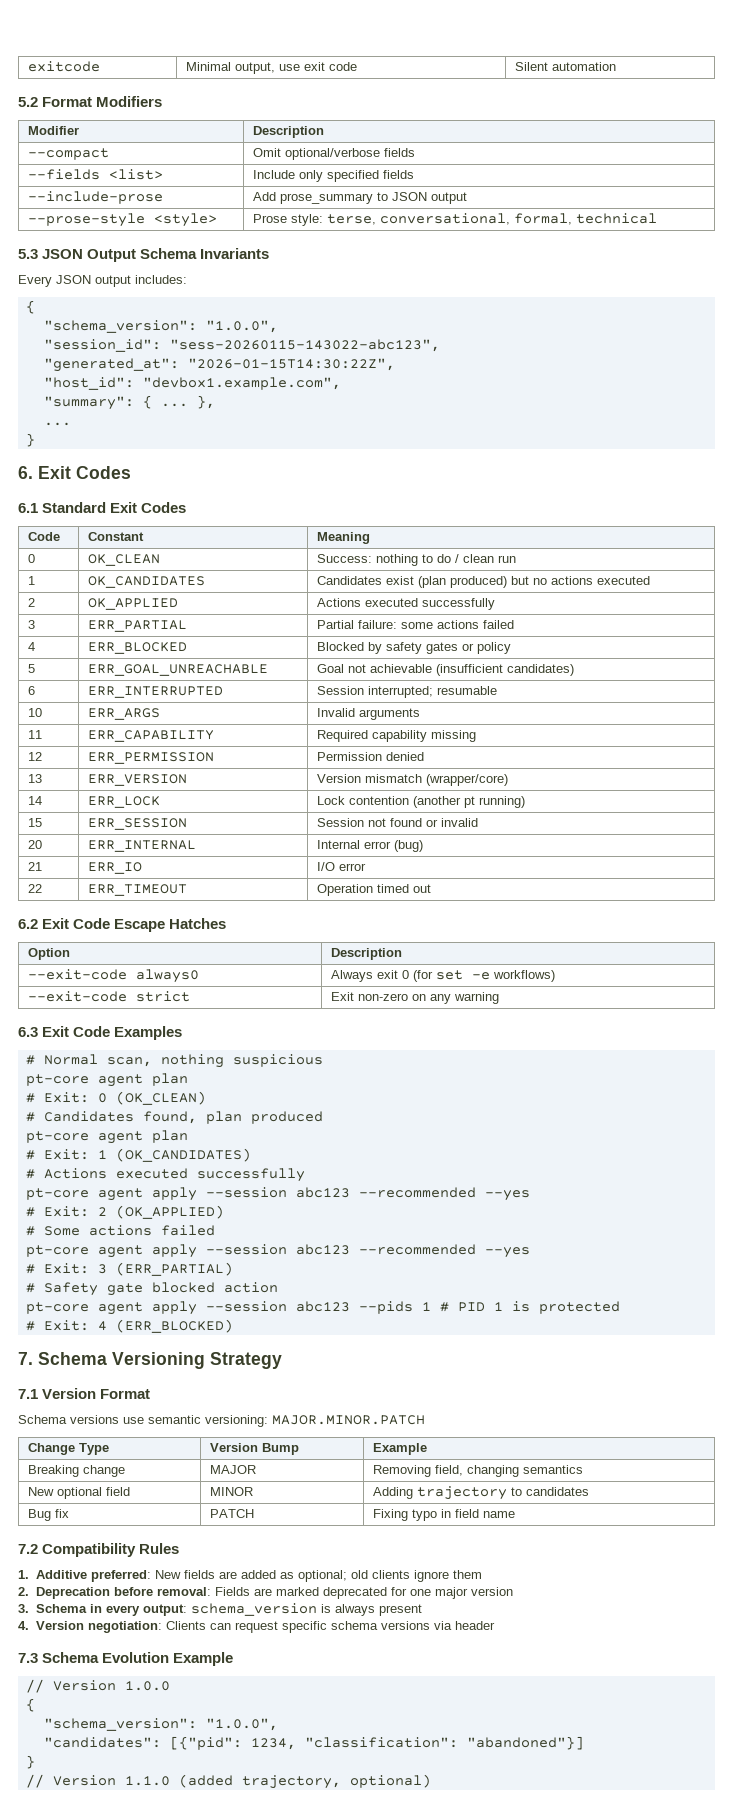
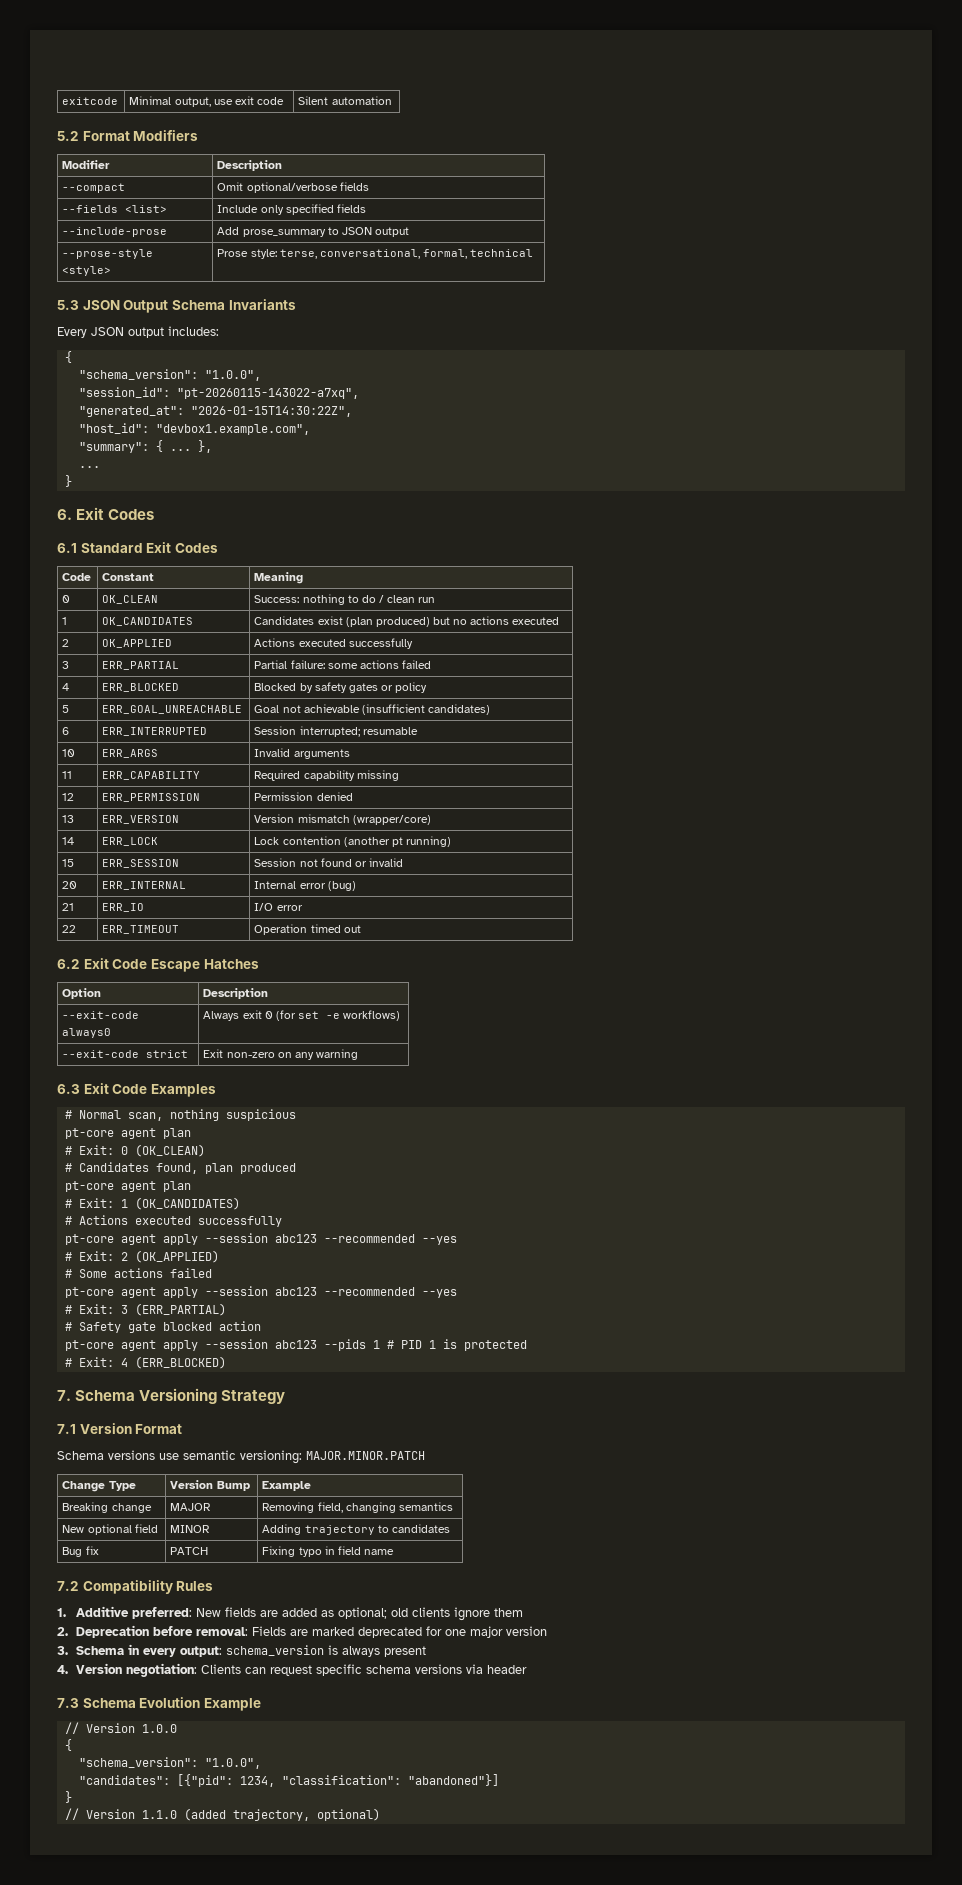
[169,339,440,352] "sess-20260115-143022-abc123", -> [176,388,359,399] "pt-20260115-143022-a7xq",

